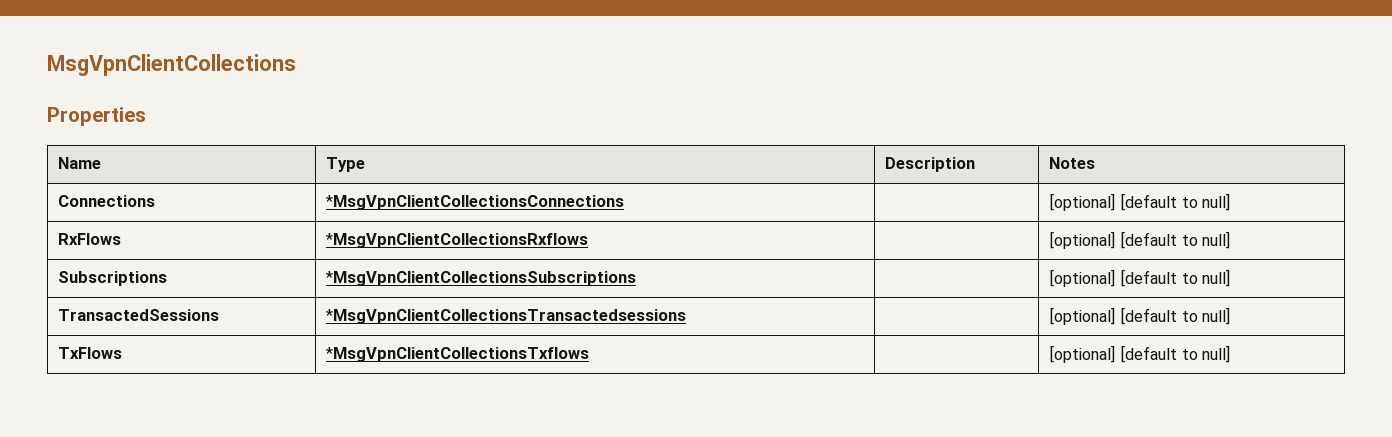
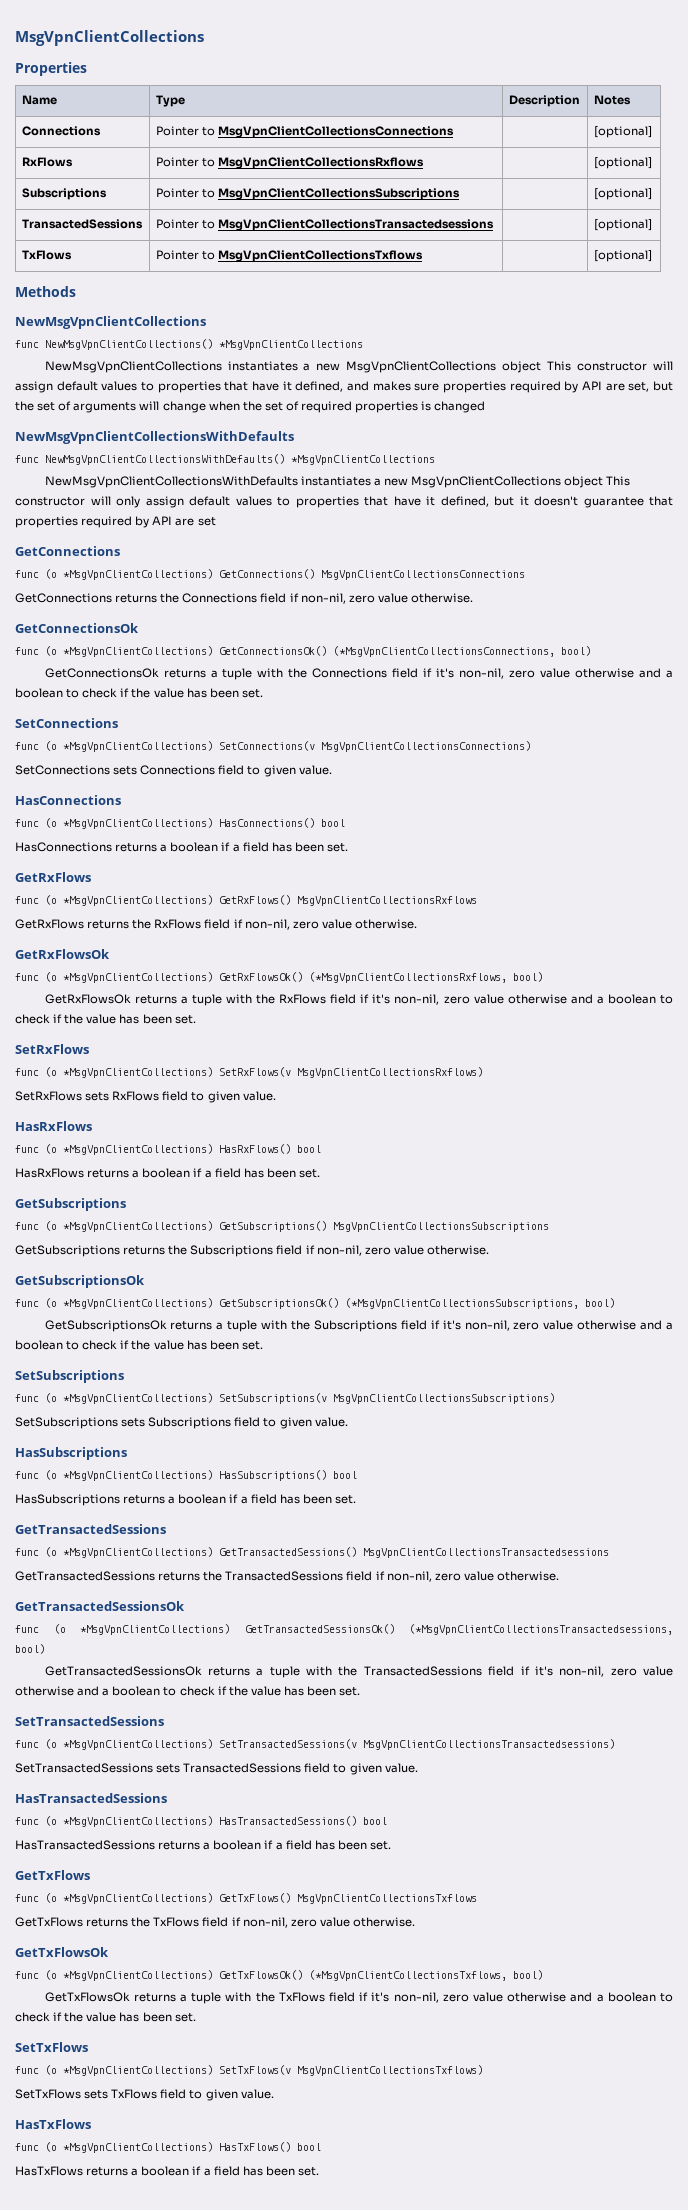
[324,195,624,210] [1048,193,1232,211] [57,233,121,245] [324,233,588,248] [1048,231,1232,249] [57,271,167,286] [324,271,636,286] [1048,269,1232,287] [57,309,219,321] [324,309,686,324] [1048,307,1232,325] [57,347,122,359] [324,347,589,362] [1048,345,1232,363] *MsgVpnClientCollectionsConnections | | [optional] [default to null] // RxFlows | *MsgVpnClientCollectionsRxflows | | [optional] [default to null] // Subscriptions | *MsgVpnClientCollectionsSubscriptions | | [optional] [default to null] // TransactedSessions | *MsgVpnClientCollectionsTransactedsessions | | [optional] [default to null] // TxFlows | *MsgVpnClientCollectionsTxflows | | [optional] [default to null] -> [155,126,454,138] [593,126,652,138] [21,157,73,167] [155,157,424,169] [593,157,652,169] [21,188,107,200] [155,188,460,200] [593,188,652,200] [21,219,143,229] [155,219,494,231] [593,219,652,231] [21,250,72,260] [155,250,423,262] [593,250,652,262] [15,286,76,297] [15,316,206,329] [15,339,363,350] [44,361,673,373] [15,381,673,393] [15,401,486,413] [15,431,294,444] [15,454,435,465] [44,476,631,488] [15,496,673,508] [15,516,216,528] [15,546,120,556] [15,569,525,580] [15,593,473,604] [15,623,139,633] [15,646,591,657] [44,668,673,680] [15,688,263,698] [15,718,118,728] [15,741,531,752] [15,765,332,777] [15,795,121,805] [15,818,345,829] [15,842,348,852] [15,872,91,882] [15,895,477,906] [15,919,417,930] [15,949,110,959] [15,972,543,983] [44,994,673,1006] [15,1014,196,1024] [15,1044,89,1054] [15,1067,483,1078] [15,1091,276,1103] [15,1121,92,1131] [15,1144,321,1155] [15,1168,320,1178] [15,1198,126,1211] [15,1221,549,1232] [15,1245,489,1257] [15,1275,145,1288] [15,1298,615,1309] [44,1320,673,1332] [15,1340,263,1350] [15,1370,124,1383] [15,1393,555,1404] [15,1417,348,1429] [15,1447,127,1460] [15,1470,357,1481] [15,1494,356,1506] [15,1524,166,1534] [15,1547,609,1558] [15,1571,559,1582] [15,1601,185,1611] [15,1624,673,1635] [15,1644,45,1654] [44,1666,673,1678] [15,1686,361,1696] [15,1716,164,1726] [15,1739,615,1750] [15,1763,418,1775] [15,1793,167,1803] [15,1816,387,1827] [15,1840,391,1850] [15,1870,90,1880] [15,1893,477,1904] [15,1917,415,1928] [15,1947,109,1957] [15,1970,543,1981] [44,1992,673,2004] [15,2012,196,2022] [15,2042,88,2052] [15,2065,483,2076] [15,2089,274,2101] [15,2119,91,2129] [15,2142,321,2153] [15,2166,319,2176] Pointer to MsgVpnClientCollectionsConnections | | [optional] // RxFlows | Pointer to MsgVpnClientCollectionsRxflows | | [optional] // Subscriptions | Pointer to MsgVpnClientCollectionsSubscriptions | | [optional] // TransactedSessions | Pointer to MsgVpnClientCollectionsTransactedsessions | | [optional] // TxFlows | Pointer to MsgVpnClientCollectionsTxflows | | [optional] // Methods // NewMsgVpnClientCollections // func NewMsgVpnClientCollections() *MsgVpnClientCollections // NewMsgVpnClientCollections instantiates a new MsgVpnClientCollections object This constructor will assign default values to properties that have it defined, and makes sure properties required by API are set, but the set of arguments will change when the set of required properties is changed // NewMsgVpnClientCollectionsWithDefaults // func NewMsgVpnClientCollectionsWithDefaults() *MsgVpnClientCollections // NewMsgVpnClientCollectionsWithDefaults instantiates a new MsgVpnClientCollections object This constructor will only assign default values to properties that have it defined, but it doesn't guarantee that properties required by API are set // GetConnections // func (o *MsgVpnClientCollections) GetConnections() MsgVpnClientCollectionsConnections // GetConnections returns the Connections field if non-nil, zero value otherwise. // GetConnectionsOk // func (o *MsgVpnClientCollections) GetConnectionsOk() (*MsgVpnClientCollectionsConnections, bool) // GetConnectionsOk returns a tuple with the Connections field if it's non-nil, zero value otherwise and a boolean to check if the value has been set. // SetConnections // func (o *MsgVpnClientCollections) SetConnections(v MsgVpnClientCollectionsConnections) // SetConnections sets Connections field to given value. // HasConnections // func (o *MsgVpnClientCollections) HasConnections() bool // HasConnections returns a boolean if a field has been set. // GetRxFlows // func (o *MsgVpnClientCollections) GetRxFlows() MsgVpnClientCollectionsRxflows // GetRxFlows returns the RxFlows field if non-nil, zero value otherwise. // GetRxFlowsOk // func (o *MsgVpnClientCollections) GetRxFlowsOk() (*MsgVpnClientCollectionsRxflows, bool) // GetRxFlowsOk returns a tuple with the RxFlows field if it's non-nil, zero value otherwise and a boolean to check if the value has been set. // SetRxFlows // func (o *MsgVpnClientCollections) SetRxFlows(v MsgVpnClientCollectionsRxflows) // SetRxFlows sets RxFlows field to given value. // HasRxFlows // func (o *MsgVpnClientCollections) HasRxFlows() bool // HasRxFlows returns a boolean if a field has been set. // GetSubscriptions // func (o *MsgVpnClientCollections) GetSubscriptions() MsgVpnClientCollectionsSubscriptions // GetSubscriptions returns the Subscriptions field if non-nil, zero value otherwise. // GetSubscriptionsOk // func (o *MsgVpnClientCollections) GetSubscriptionsOk() (*MsgVpnClientCollectionsSubscriptions, bool) // GetSubscriptionsOk returns a tuple with the Subscriptions field if it's non-nil, zero value otherwise and a boolean to check if the value has been set. // SetSubscriptions // func (o *MsgVpnClientCollections) SetSubscriptions(v MsgVpnClientCollectionsSubscriptions) // SetSubscriptions sets Subscriptions field to given value. // HasSubscriptions // func (o *MsgVpnClientCollections) HasSubscriptions() bool // HasSubscriptions returns a boolean if a field has been set. // GetTransactedSessions // func (o *MsgVpnClientCollections) GetTransactedSessions() MsgVpnClientCollectionsTransactedsessions // GetTransactedSessions returns the TransactedSessions field if non-nil, zero value otherwise. // GetTransactedSessionsOk // func (o *MsgVpnClientCollections) GetTransactedSessionsOk() (*MsgVpnClientCollectionsTransactedsessions, bool) // GetTransactedSessionsOk returns a tuple with the TransactedSessions field if it's non-nil, zero value otherwise and a boolean to check if the value has been set. // SetTransactedSessions // func (o *MsgVpnClientCollections) SetTransactedSessions(v MsgVpnClientCollectionsTransactedsessions) // SetTransactedSessions sets TransactedSessions field to given value. // HasTransactedSessions // func (o *MsgVpnClientCollections) HasTransactedSessions() bool // HasTransactedSessions returns a boolean if a field has been set. // GetTxFlows // func (o *MsgVpnClientCollections) GetTxFlows() MsgVpnClientCollectionsTxflows // GetTxFlows returns the TxFlows field if non-nil, zero value otherwise. // GetTxFlowsOk // func (o *MsgVpnClientCollections) GetTxFlowsOk() (*MsgVpnClientCollectionsTxflows, bool) // GetTxFlowsOk returns a tuple with the TxFlows field if it's non-nil, zero value otherwise and a boolean to check if the value has been set. // SetTxFlows // func (o *MsgVpnClientCollections) SetTxFlows(v MsgVpnClientCollectionsTxflows) // SetTxFlows sets TxFlows field to given value. // HasTxFlows // func (o *MsgVpnClientCollections) HasTxFlows() bool // HasTxFlows returns a boolean if a field has been set.

